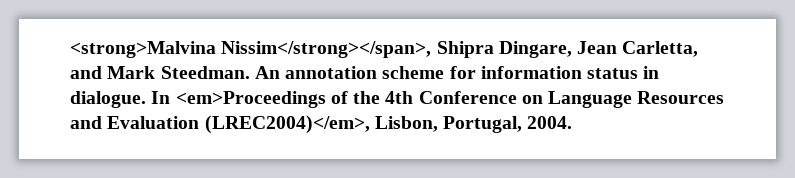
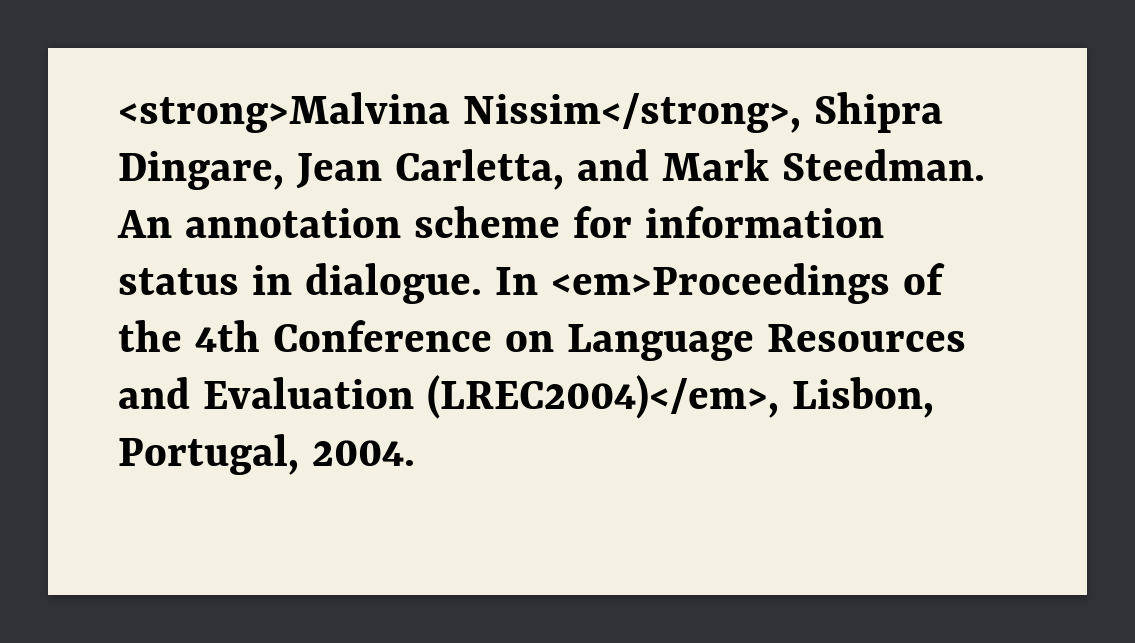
[221,41,432,58] Nissim</strong></span>, -> [462,93,801,133] Nissim</strong>,

